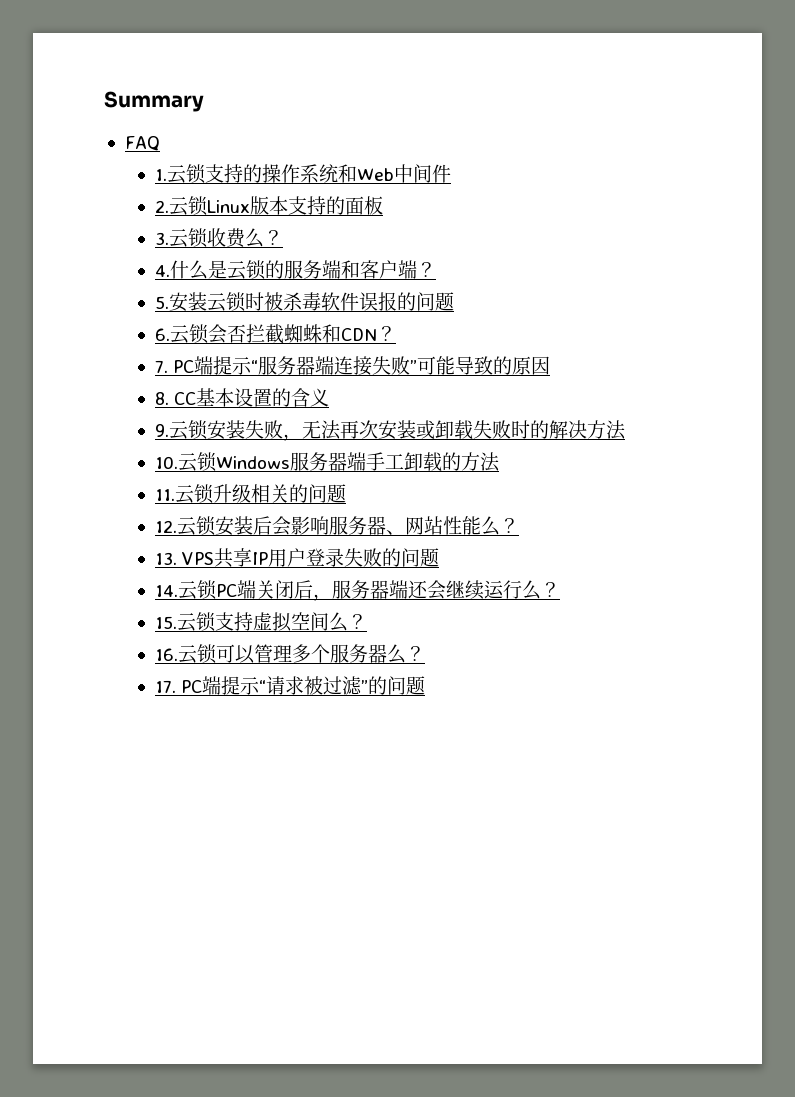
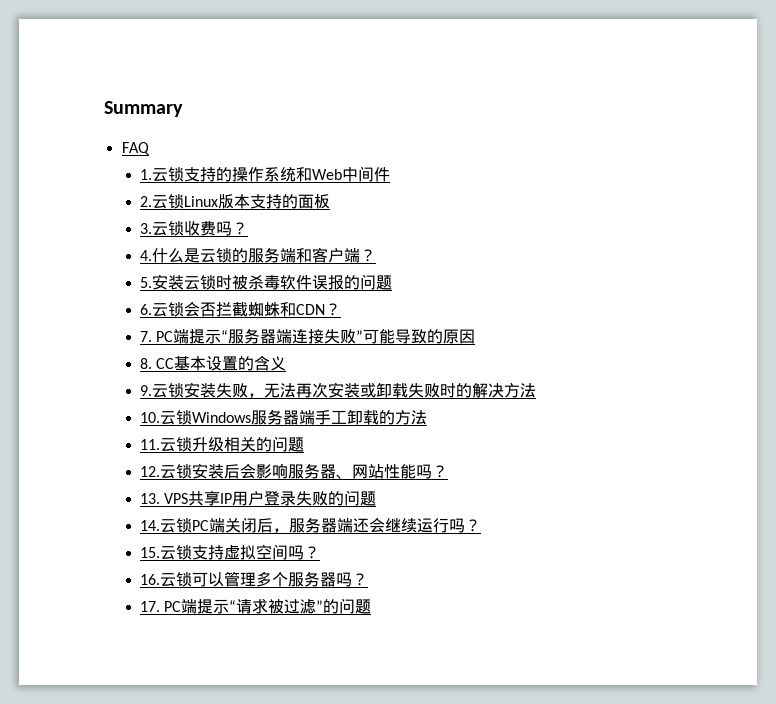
[244,228,264,248] 么 -> [216,221,233,236] 吗
[480,516,500,536] 么 -> [416,464,433,479] 吗
[521,580,541,600] 么 -> [449,518,466,533] 吗
[328,612,348,632] 么 -> [288,545,305,560] 吗
[386,644,406,664] 么 -> [336,572,353,587] 吗

